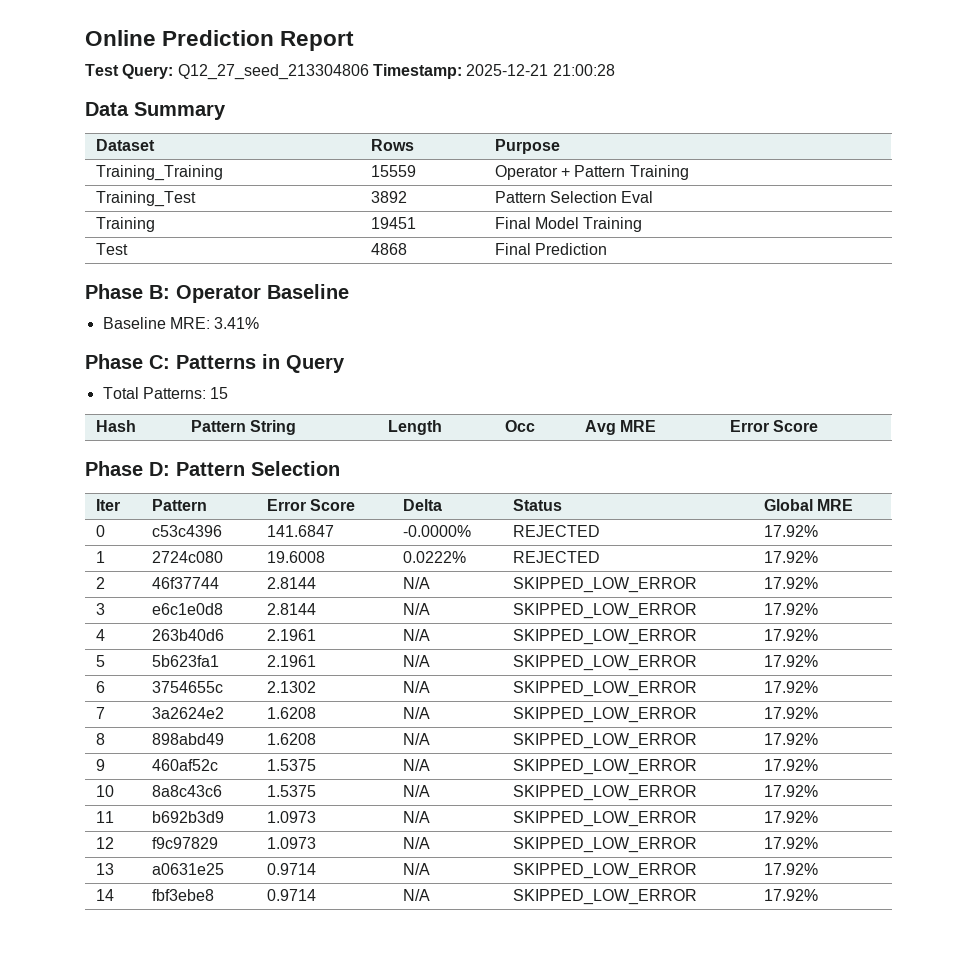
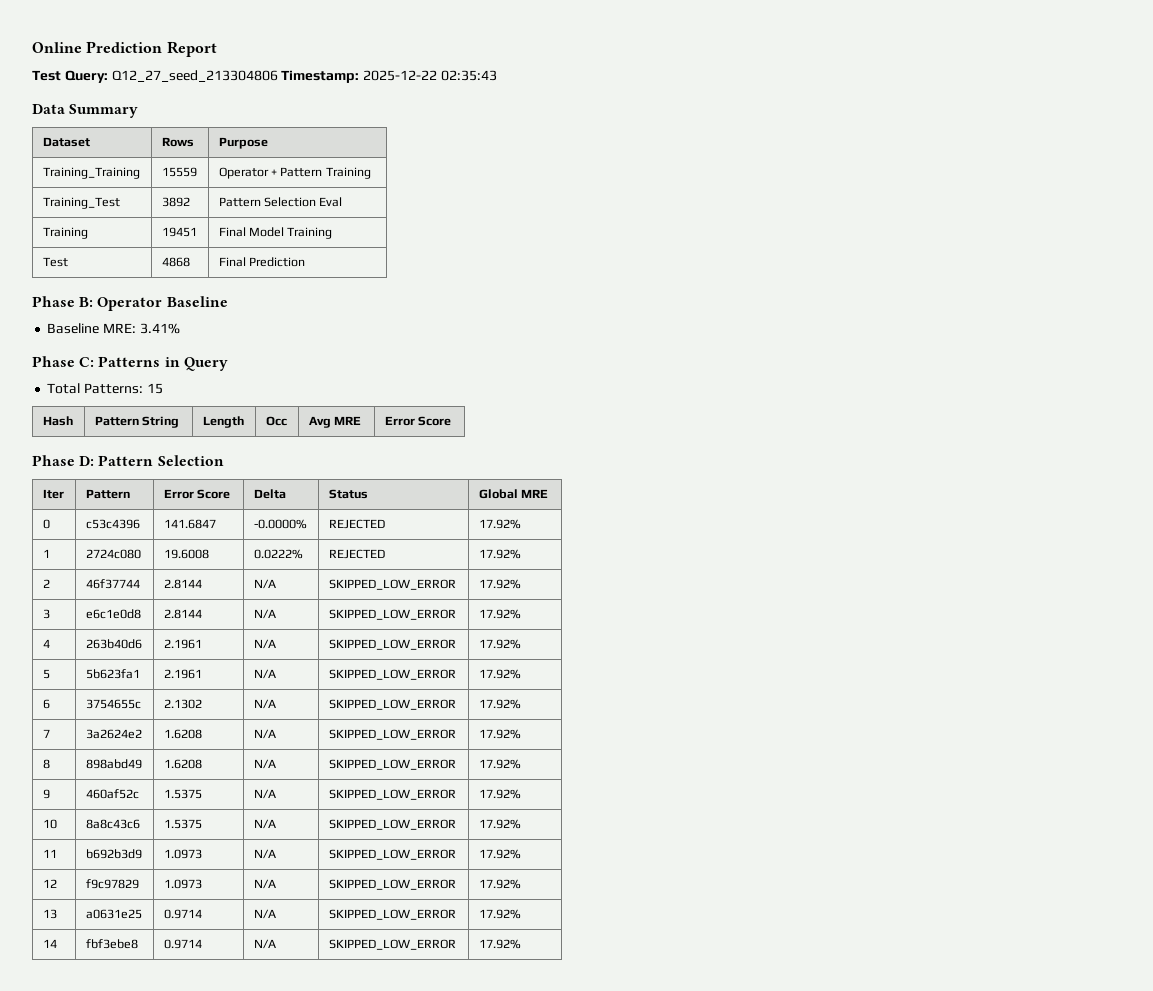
[466,64,615,76] 2025-12-21 21:00:28 -> [363,70,497,81] 2025-12-22 02:35:43

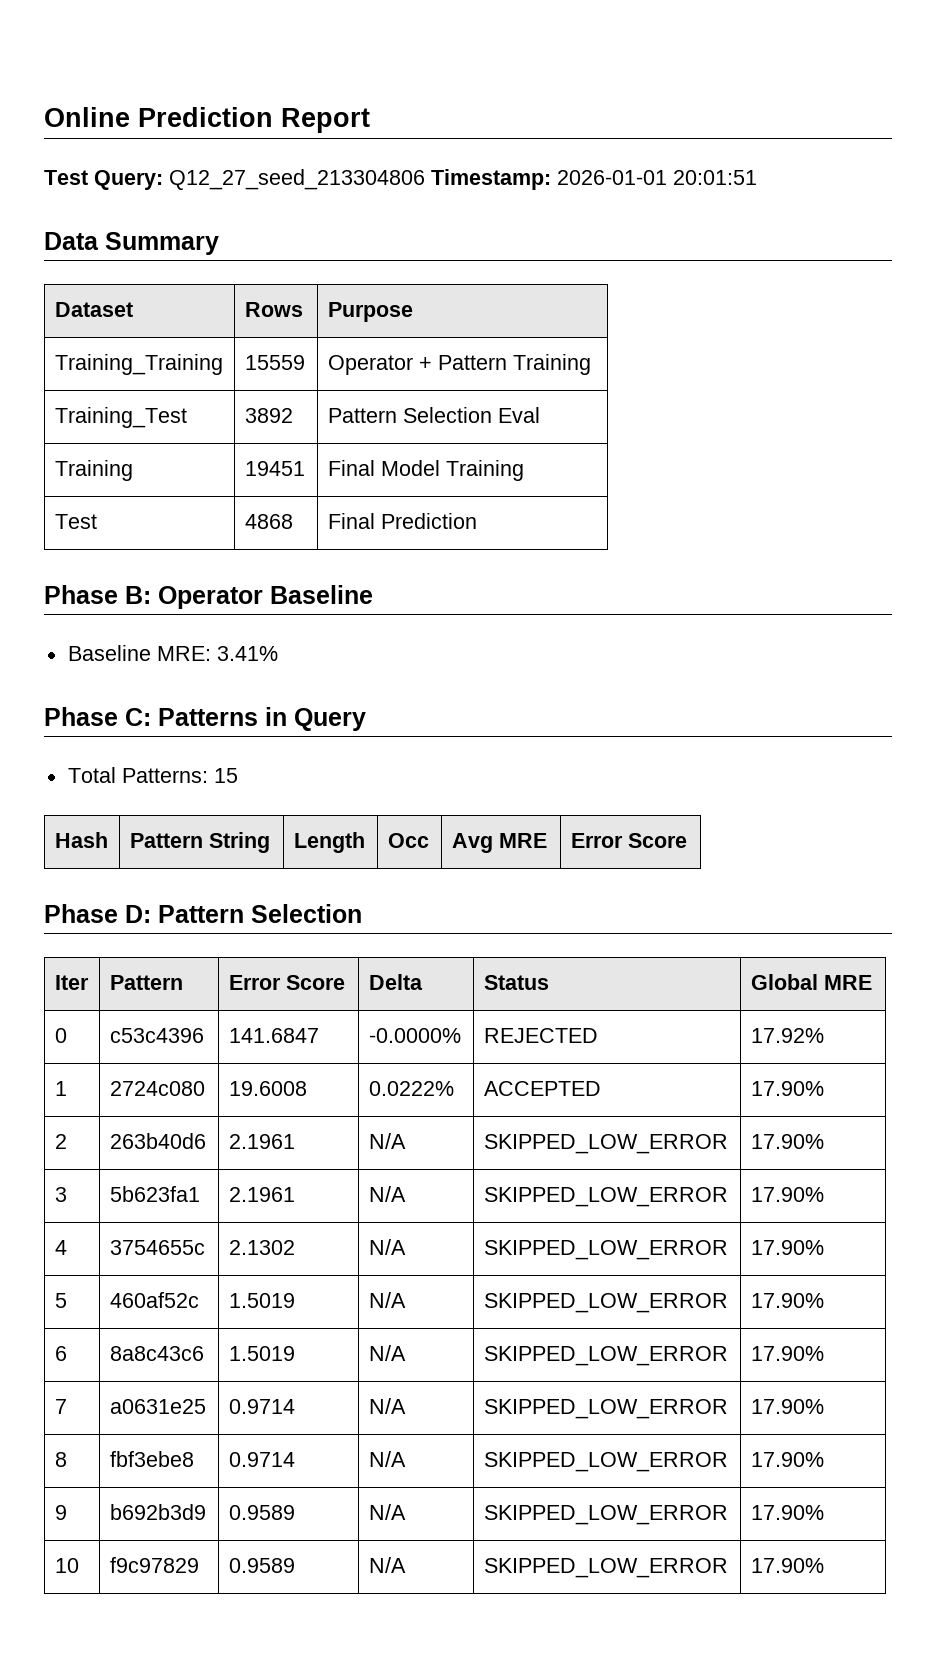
[363,70,497,81] 2025-12-22 02:35:43 -> [557,170,757,185] 2026-01-01 20:01:51
[328,549,385,559] [478,549,521,559] REJECTED | 17.92% -> [483,1081,601,1096] [750,1081,824,1096] ACCEPTED | 17.90%
[85,579,140,589] [163,579,202,589] [253,579,276,589] [328,579,456,590] [478,579,521,589] [42,609,50,619] [85,609,141,619] [163,609,202,619] [253,609,276,619] [328,609,456,620] [478,609,521,619] [42,639,50,648] | 46f37744 | 2.8144 | N/A | SKIPPED_LOW_ERROR | 17.92% // 3 | e6c1e0d8 | 2.8144 | N/A | SKIPPED_LOW_ERROR | 17.92% // 4 -> (67, 1141) none
[478,639,521,649] [42,669,50,679] 17.92% // 5 -> [750,1134,824,1149] [54,1187,67,1202] 17.90% // 3
[478,669,521,679] [42,699,50,709] 17.92% // 6 -> [750,1187,824,1202] [54,1240,67,1255] 17.90% // 4
[478,699,521,709] [42,729,50,738] [85,729,142,739] [163,729,202,739] [253,729,276,739] [328,729,456,740] [478,729,521,739] [42,759,50,769] [85,759,142,769] [163,759,202,769] [253,759,276,769] [328,759,456,770] [478,759,521,769] [42,789,50,799] [85,789,139,799] [163,789,202,799] [253,789,276,799] [328,789,456,800] [478,789,521,799] [42,819,57,829] [85,819,140,829] [163,819,202,829] [253,819,276,829] [328,819,456,830] [478,819,521,829] [42,849,57,858] [85,849,142,859] [163,849,202,859] [253,849,276,859] [328,849,456,860] [478,849,521,859] [42,879,57,888] [85,879,139,889] [163,879,202,889] [253,879,276,889] [328,879,456,890] [478,879,521,889] [42,909,57,919] 17.92% // 7 | 3a2624e2 | 1.6208 | N/A | SKIPPED_LOW_ERROR | 17.92% // 8 | 898abd49 | 1.6208 | N/A | SKIPPED_LOW_ERROR | 17.92% // 9 | 460af52c | 1.5375 | N/A | SKIPPED_LOW_ERROR | 17.92% // 10 | 8a8c43c6 | 1.5375 | N/A | SKIPPED_LOW_ERROR | 17.92% // 11 | b692b3d9 | 1.0973 | N/A | SKIPPED_LOW_ERROR | 17.92% // 12 | f9c97829 | 1.0973 | N/A | SKIPPED_LOW_ERROR | 17.92% // 13 -> [750,1240,824,1255] [54,1293,67,1308] [109,1292,199,1308] [228,1293,295,1308] [368,1292,406,1308] [483,1293,728,1313] [750,1293,824,1308] [54,1346,67,1361] [109,1346,204,1361] [228,1346,295,1361] [368,1345,406,1361] [483,1346,728,1366] [750,1346,824,1361] [54,1399,67,1414] 17.90% // 5 | 460af52c | 1.5019 | N/A | SKIPPED_LOW_ERROR | 17.90% // 6 | 8a8c43c6 | 1.5019 | N/A | SKIPPED_LOW_ERROR | 17.90% // 7
[478,909,521,919] [42,939,57,948] 17.92% // 14 -> [750,1399,824,1414] [54,1452,67,1467] 17.90% // 8
[478,939,521,949] 17.92% -> [750,1452,824,1467] [54,1505,67,1520] [109,1504,206,1520] [228,1505,295,1520] [368,1504,406,1520] [483,1505,728,1525] [750,1505,824,1520] [54,1558,79,1573] [109,1557,199,1573] [228,1558,295,1573] [368,1557,406,1573] [483,1558,728,1578] [750,1558,824,1573] 17.90% // 9 | b692b3d9 | 0.9589 | N/A | SKIPPED_LOW_ERROR | 17.90% // 10 | f9c97829 | 0.9589 | N/A | SKIPPED_LOW_ERROR | 17.90%

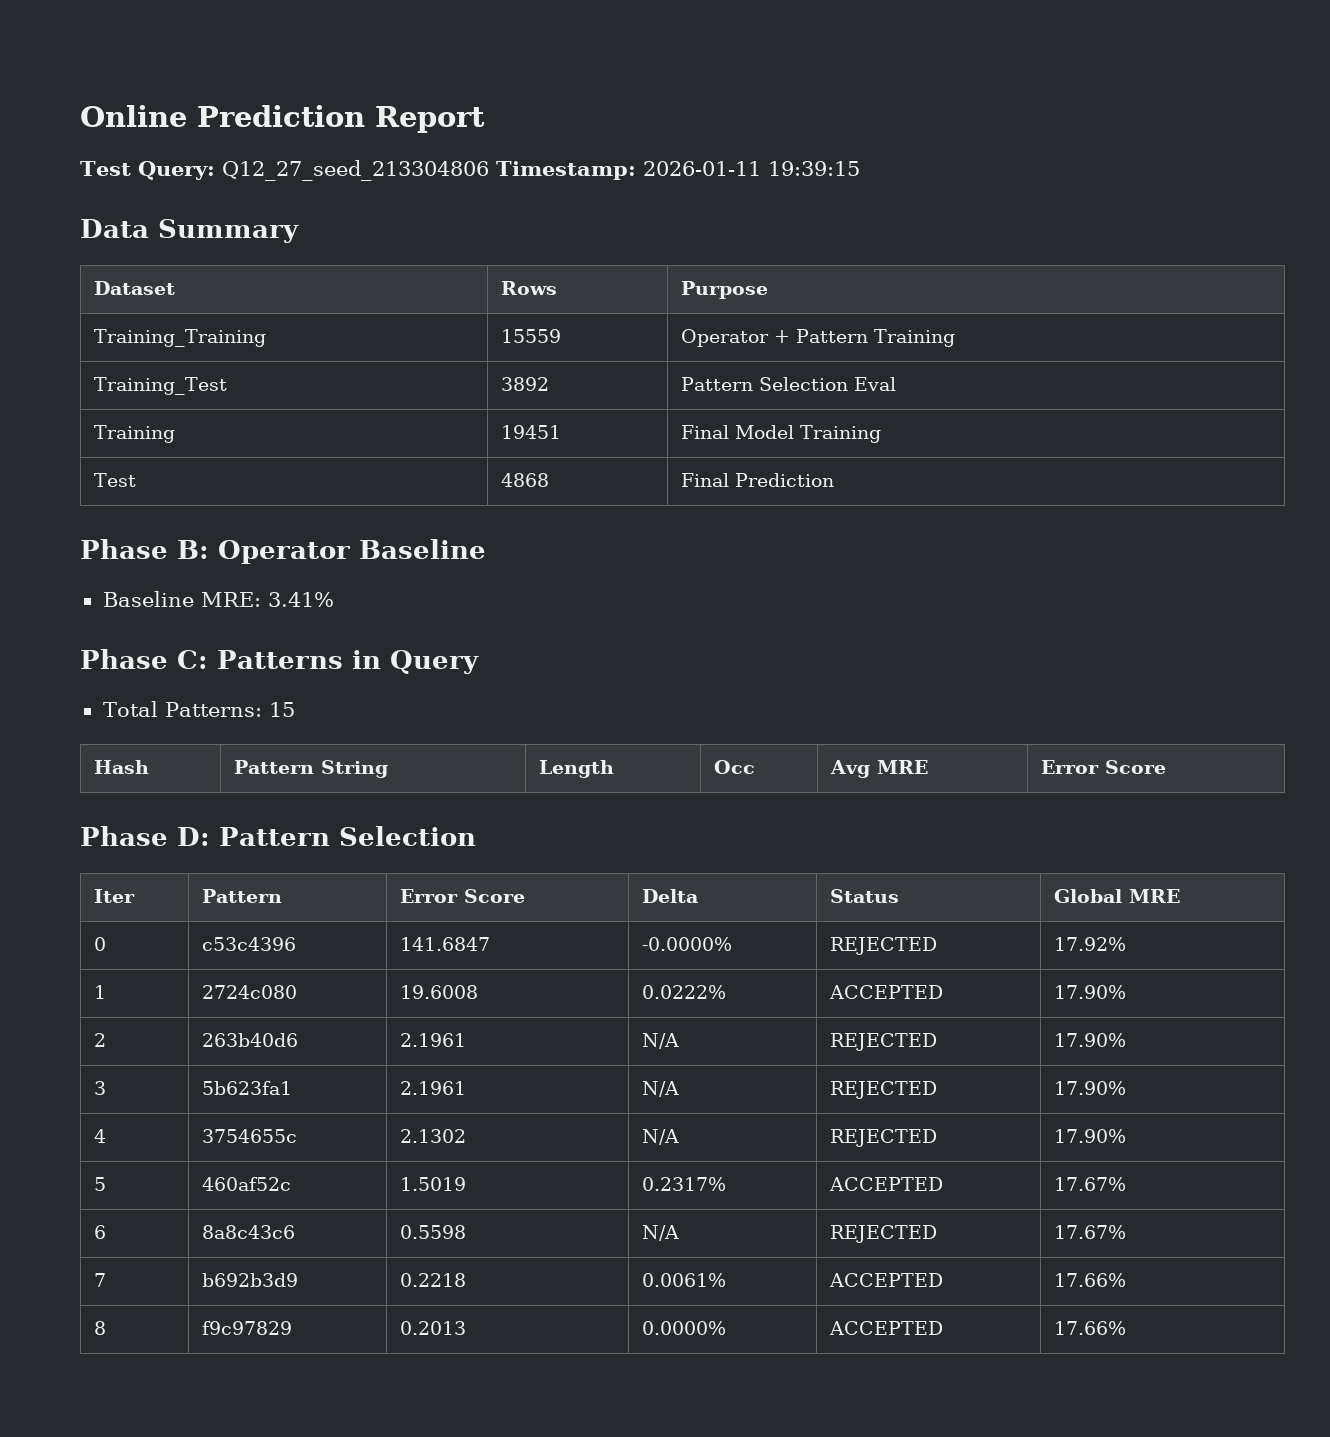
[557,170,757,185] 2026-01-01 20:01:51 -> [642,161,860,176] 2026-01-11 19:39:15
[483,1134,728,1154] SKIPPED_LOW_ERROR -> [830,1033,938,1051] REJECTED
[483,1187,728,1207] SKIPPED_LOW_ERROR -> [830,1081,938,1099] REJECTED
[483,1240,728,1260] SKIPPED_LOW_ERROR -> [830,1129,938,1147] REJECTED
[368,1292,406,1308] [483,1293,728,1313] [750,1293,824,1308] N/A | SKIPPED_LOW_ERROR | 17.90% -> [642,1177,727,1191] [829,1177,944,1191] [1054,1177,1127,1191] 0.2317% | ACCEPTED | 17.67%
[228,1346,295,1361] [368,1345,406,1361] [483,1346,728,1366] [750,1346,824,1361] 1.5019 | N/A | SKIPPED_LOW_ERROR | 17.90% -> [400,1225,467,1239] [642,1225,680,1241] [830,1225,938,1243] [1054,1225,1127,1239] 0.5598 | N/A | REJECTED | 17.67%
[109,1399,206,1414] [228,1399,295,1414] [368,1398,406,1414] [483,1399,728,1419] [750,1399,824,1414] [54,1452,67,1467] [109,1451,194,1467] [228,1452,295,1467] [368,1451,406,1467] [483,1452,728,1472] [750,1452,824,1467] [54,1505,67,1520] [109,1504,206,1520] [228,1505,295,1520] [368,1504,406,1520] [483,1505,728,1525] [750,1505,824,1520] [54,1558,79,1573] [109,1557,199,1573] [228,1558,295,1573] [368,1557,406,1573] [483,1558,728,1578] [750,1558,824,1573] a0631e25 | 0.9714 | N/A | SKIPPED_LOW_ERROR | 17.90% // 8 | fbf3ebe8 | 0.9714 | N/A | SKIPPED_LOW_ERROR | 17.90% // 9 | b692b3d9 | 0.9589 | N/A | SKIPPED_LOW_ERROR | 17.90% // 10 | f9c97829 | 0.9589 | N/A | SKIPPED_LOW_ERROR | 17.90% -> [202,1273,299,1287] [400,1273,467,1287] [642,1273,727,1287] [829,1273,944,1287] [1054,1273,1127,1287] [94,1321,107,1335] [202,1321,293,1335] [400,1321,467,1335] [642,1321,727,1335] [829,1321,944,1335] [1054,1321,1127,1335] b692b3d9 | 0.2218 | 0.0061% | ACCEPTED | 17.66% // 8 | f9c97829 | 0.2013 | 0.0000% | ACCEPTED | 17.66%

